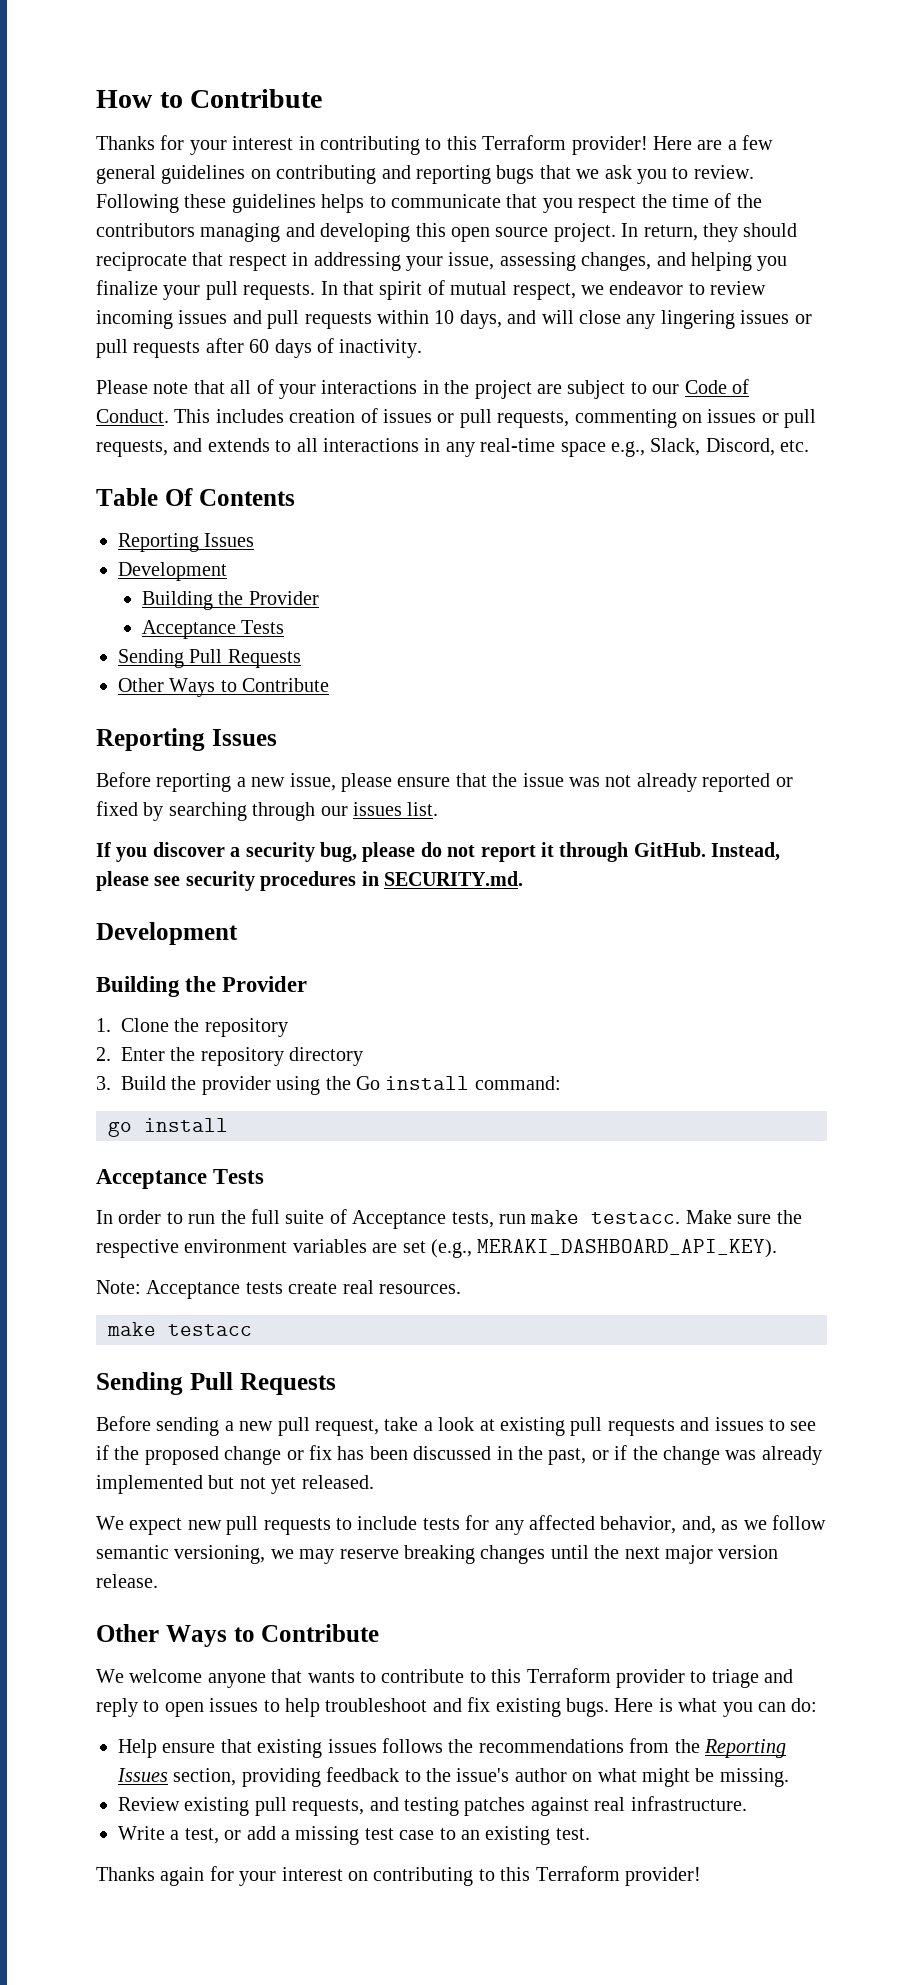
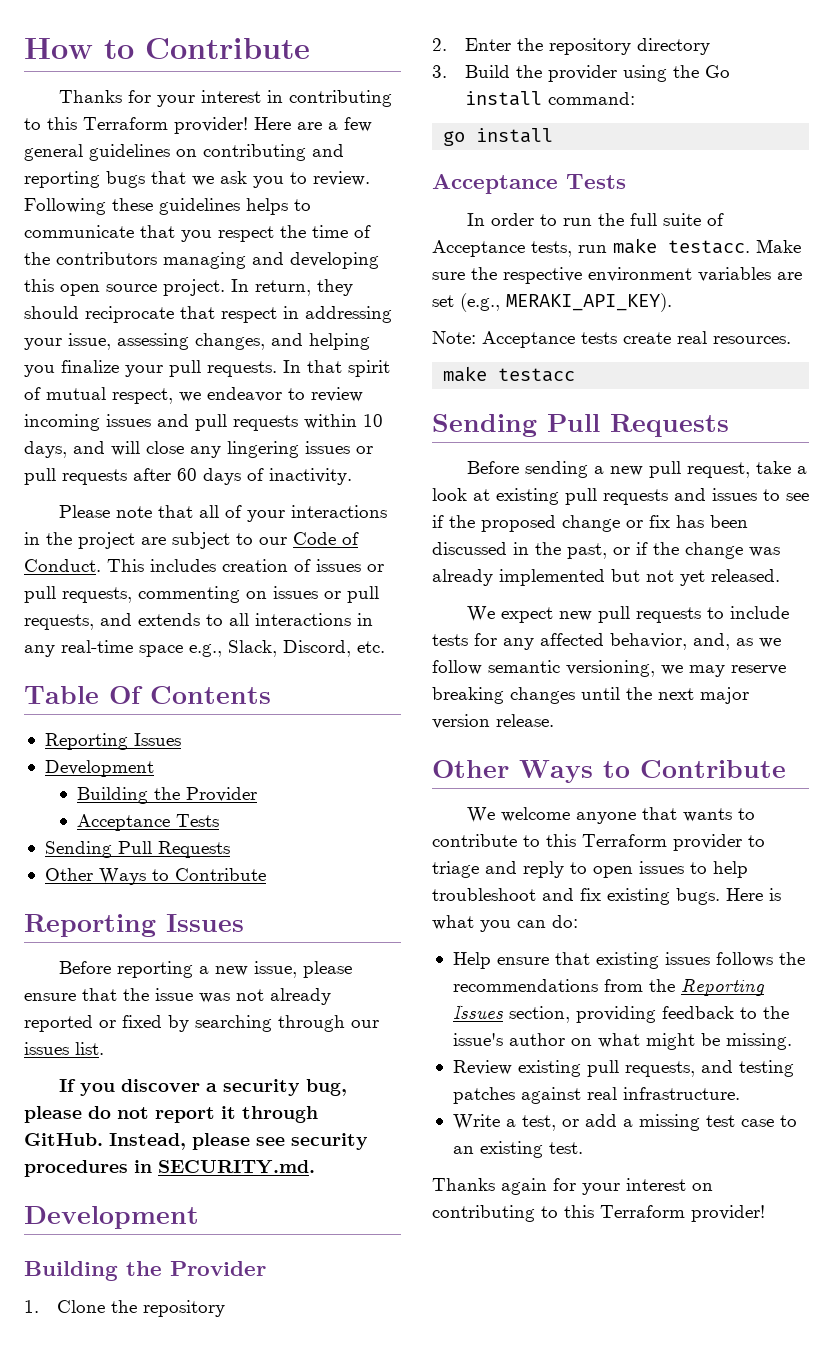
[477,1239,778,1258] MERAKI_DASHBOARD_API_KEY). -> [506,293,672,312] MERAKI_API_KEY).

